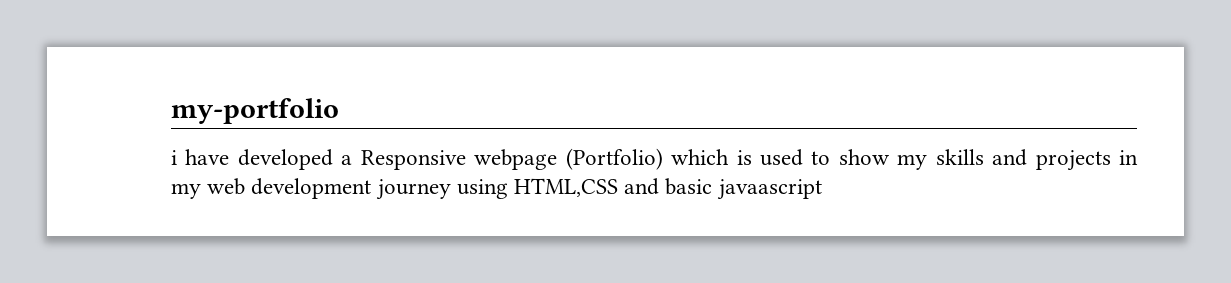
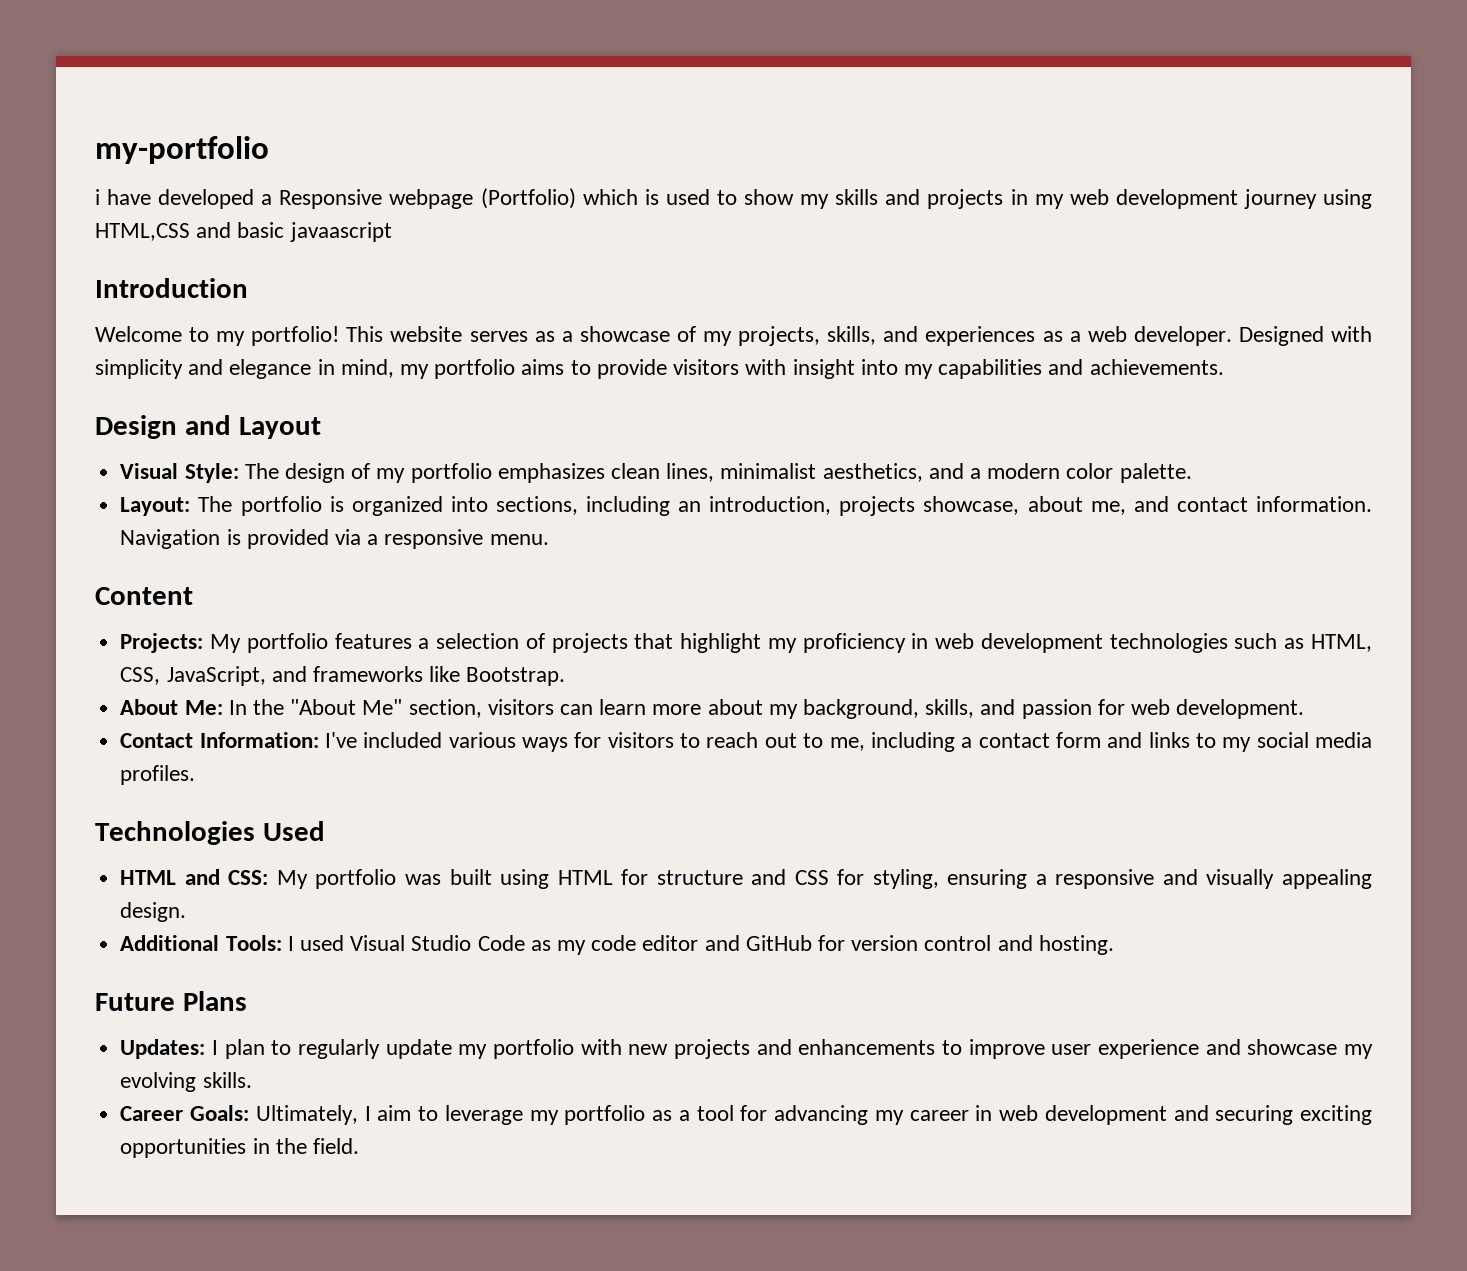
(822, 189) none -> [95,278,248,298] [95,326,1372,346] [95,359,1224,379] [95,415,321,439] [120,463,1192,483] [120,496,1373,516] [120,529,549,549] [95,587,193,605] [120,633,1372,653] [120,666,566,686] [120,699,1305,719] [120,732,1372,752] [120,765,196,785] [95,821,325,845] [120,869,1373,889] [120,902,187,922] [120,935,1114,955] [95,991,247,1011] [120,1039,1374,1059] [120,1072,252,1092] [120,1105,1373,1125] [120,1138,359,1158] // Introduction // Welcome to my portfolio! This website serves as a showcase of my projects, skills, and experiences as a web developer. Designed with simplicity and elegance in mind, my portfolio aims to provide visitors with insight into my capabilities and achievements. // Design and Layout // Visual Style: The design of my portfolio emphasizes clean lines, minimalist aesthetics, and a modern color palette. // Layout: The portfolio is organized into sections, including an introduction, projects showcase, about me, and contact information. Navigation is provided via a responsive menu. // Content // Projects: My portfolio features a selection of projects that highlight my proficiency in web development technologies such as HTML, CSS, JavaScript, and frameworks like Bootstrap. // About Me: In the "About Me" section, visitors can learn more about my background, skills, and passion for web development. // Contact Information: I've included various ways for visitors to reach out to me, including a contact form and links to my social media profiles. // Technologies Used // HTML and CSS: My portfolio was built using HTML for structure and CSS for styling, ensuring a responsive and visually appealing design. // Additional Tools: I used Visual Studio Code as my code editor and GitHub for version control and hosting. // Future Plans // Updates: I plan to regularly update my portfolio with new projects and enhancements to improve user experience and showcase my evolving skills. // Career Goals: Ultimately, I aim to leverage my portfolio as a tool for advancing my career in web development and securing exciting opportunities in the field.

